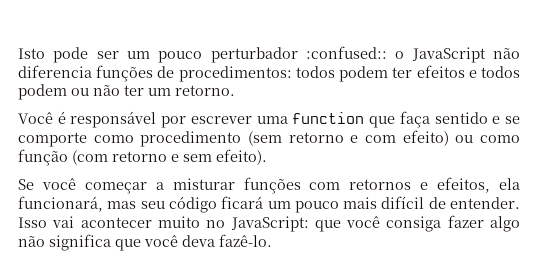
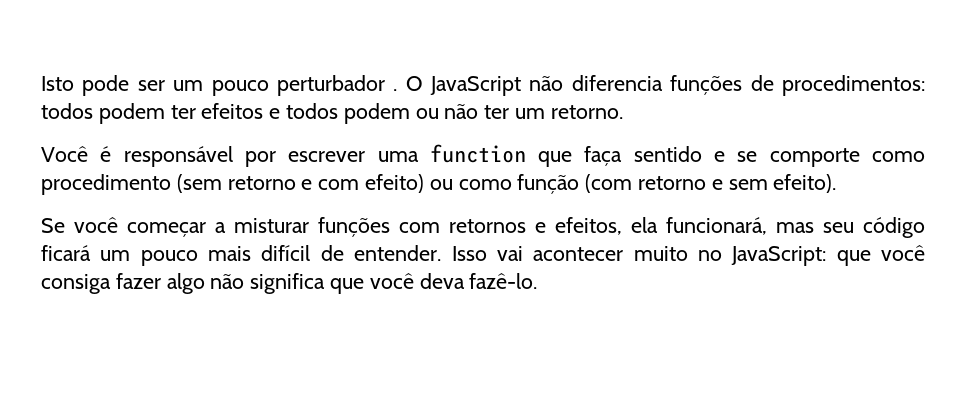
[306,46,405,59] :confused:: o -> [393,76,423,91] . O

